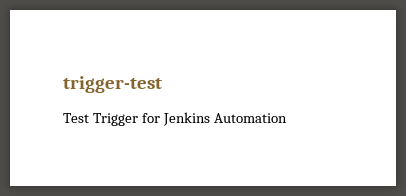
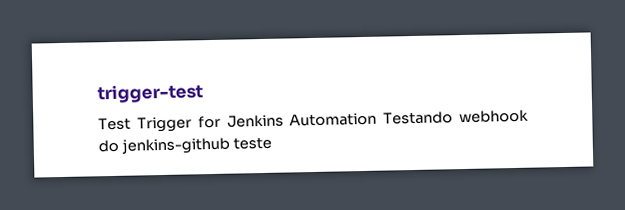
(287, 118) none -> [383,109,529,125] [98,136,272,155] Testando webhook do jenkins-github teste

